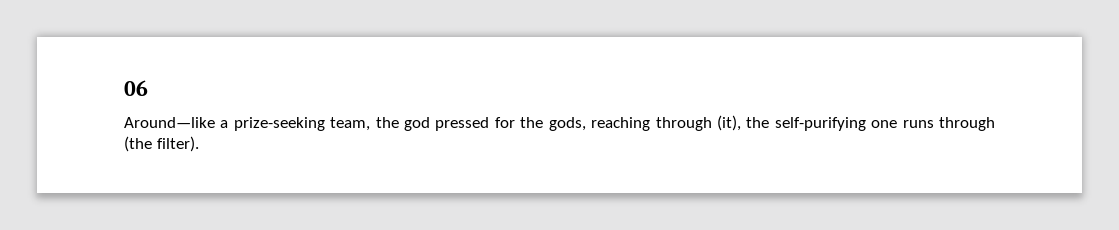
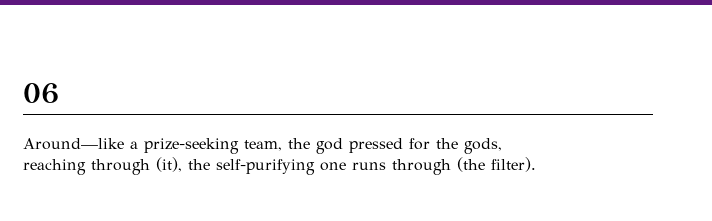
(586, 124) none -> (502, 146) //

